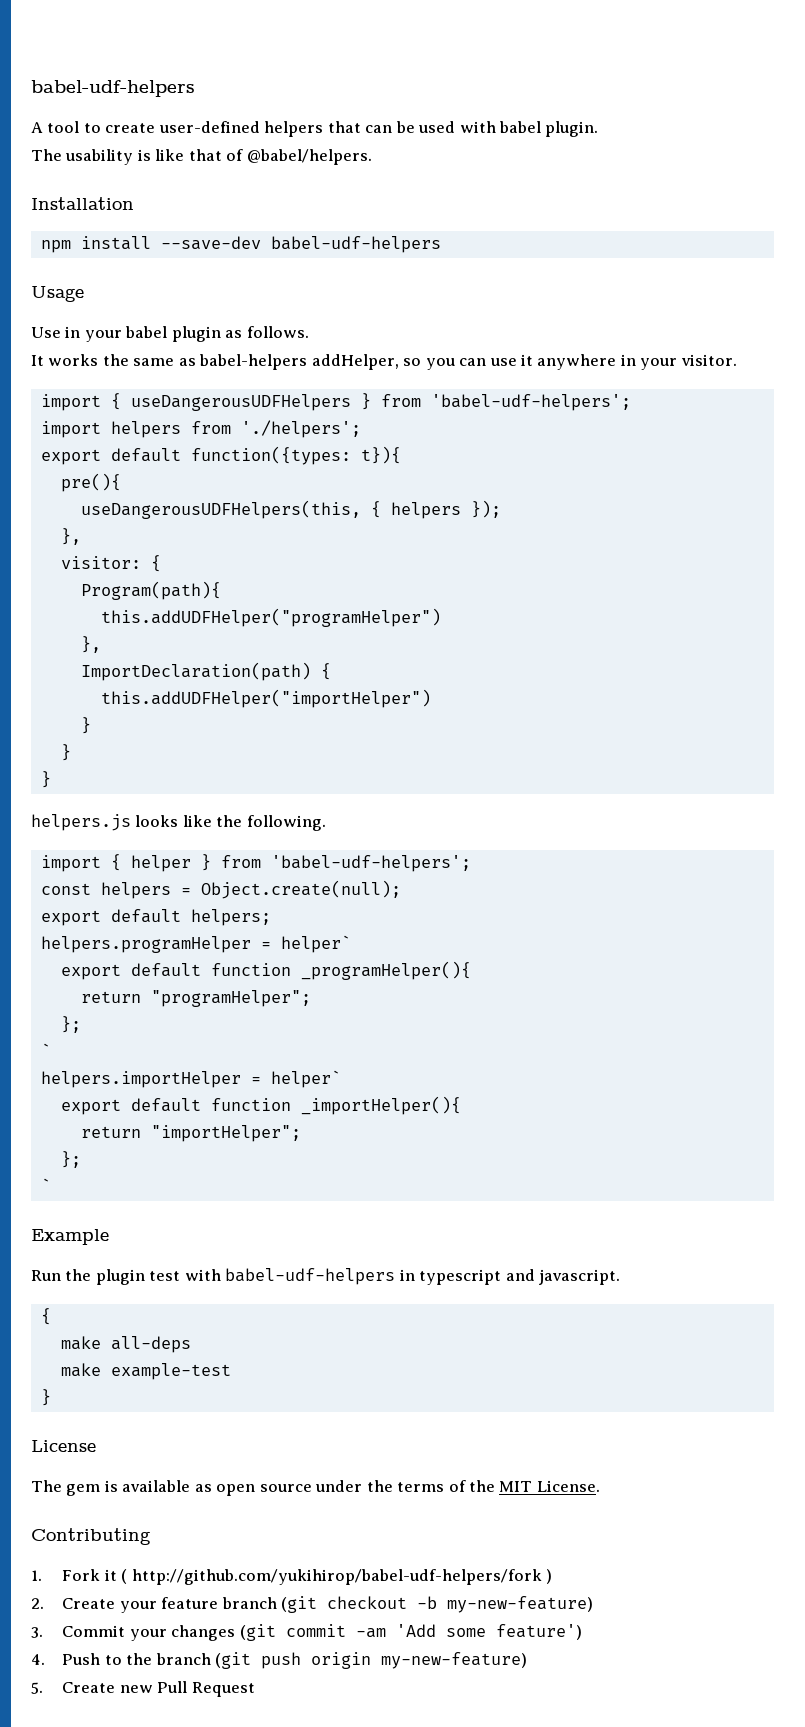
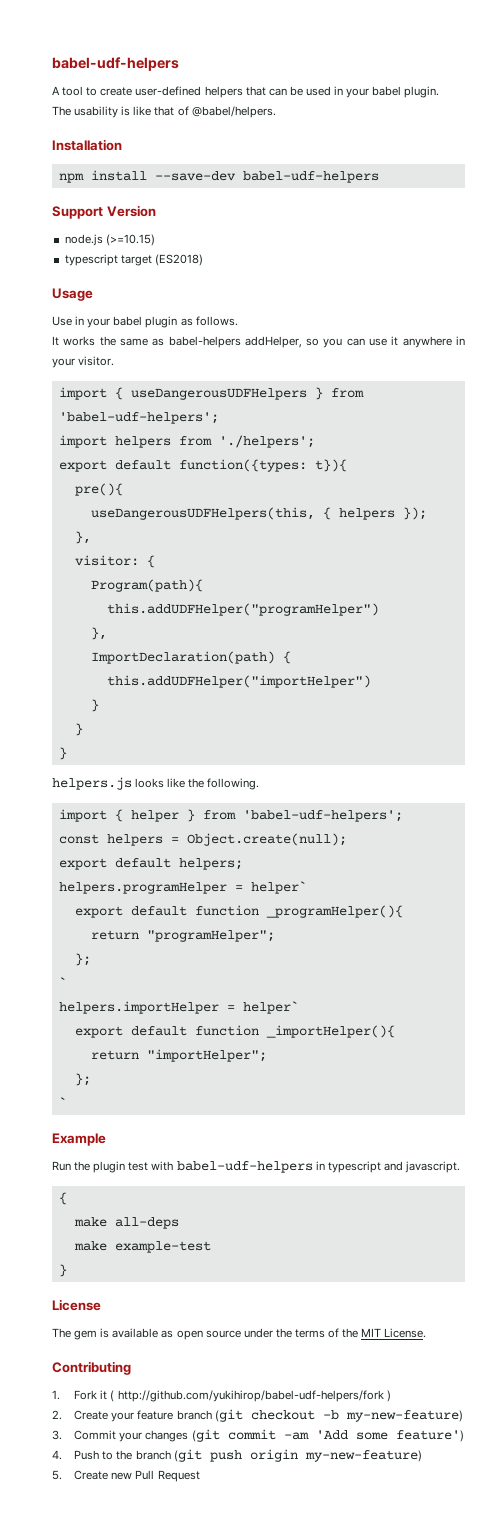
[459,121,496,133] with -> [334,86,370,98] in your
(441, 244) none -> [52,205,156,219] [64,234,155,246] [64,254,203,266] // Support Version // node.js (>=10.15) // typescript target (ES2018)

